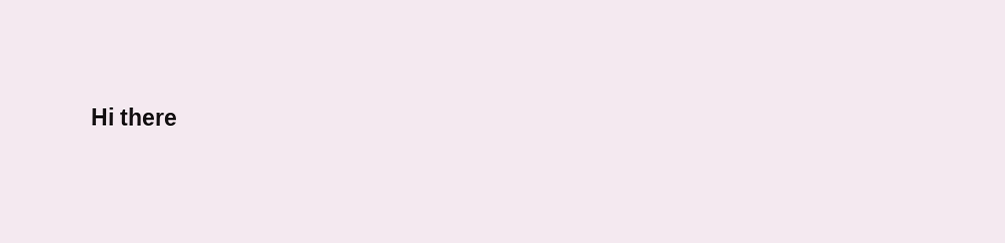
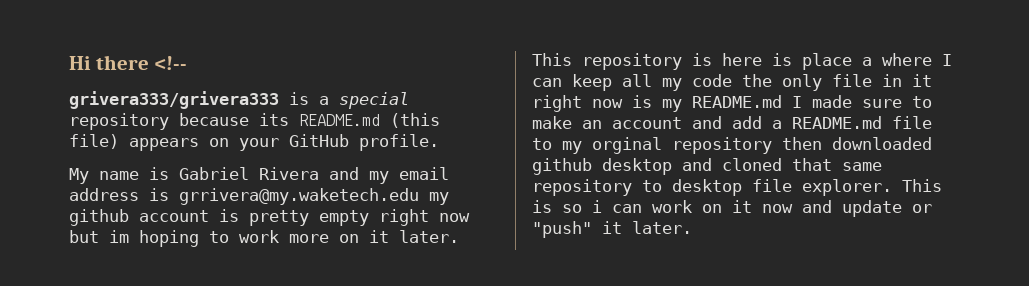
(179, 116) none -> [154,56,188,70] [69,91,409,109] [69,113,440,130] [69,134,439,151] [69,167,449,184] [69,188,449,205] [69,209,470,226] [69,230,459,247] [532,53,952,70] [532,74,932,91] [532,95,932,112] [532,116,932,129] [532,137,932,154] [532,158,882,175] [532,179,942,196] [532,200,932,217] [532,221,692,238] <!-- // grivera333/grivera333 is a special repository because its README.md (this file) appears on your GitHub profile. // My name is Gabriel Rivera and my email address is grrivera@my.waketech.edu my github account is pretty empty right now but im hoping to work more on it later. This repository is here is place a where I can keep all my code the only file in it right now is my README.md I made sure to make an account and add a README.md file to my orginal repository then downloaded github desktop and cloned that same repository to desktop file explorer. This is so i can work on it now and update or "push" it later.

